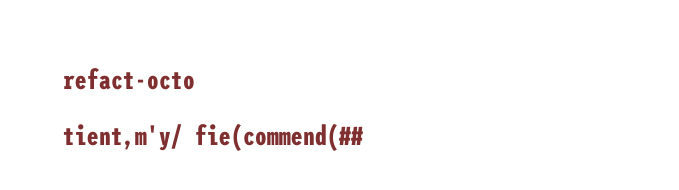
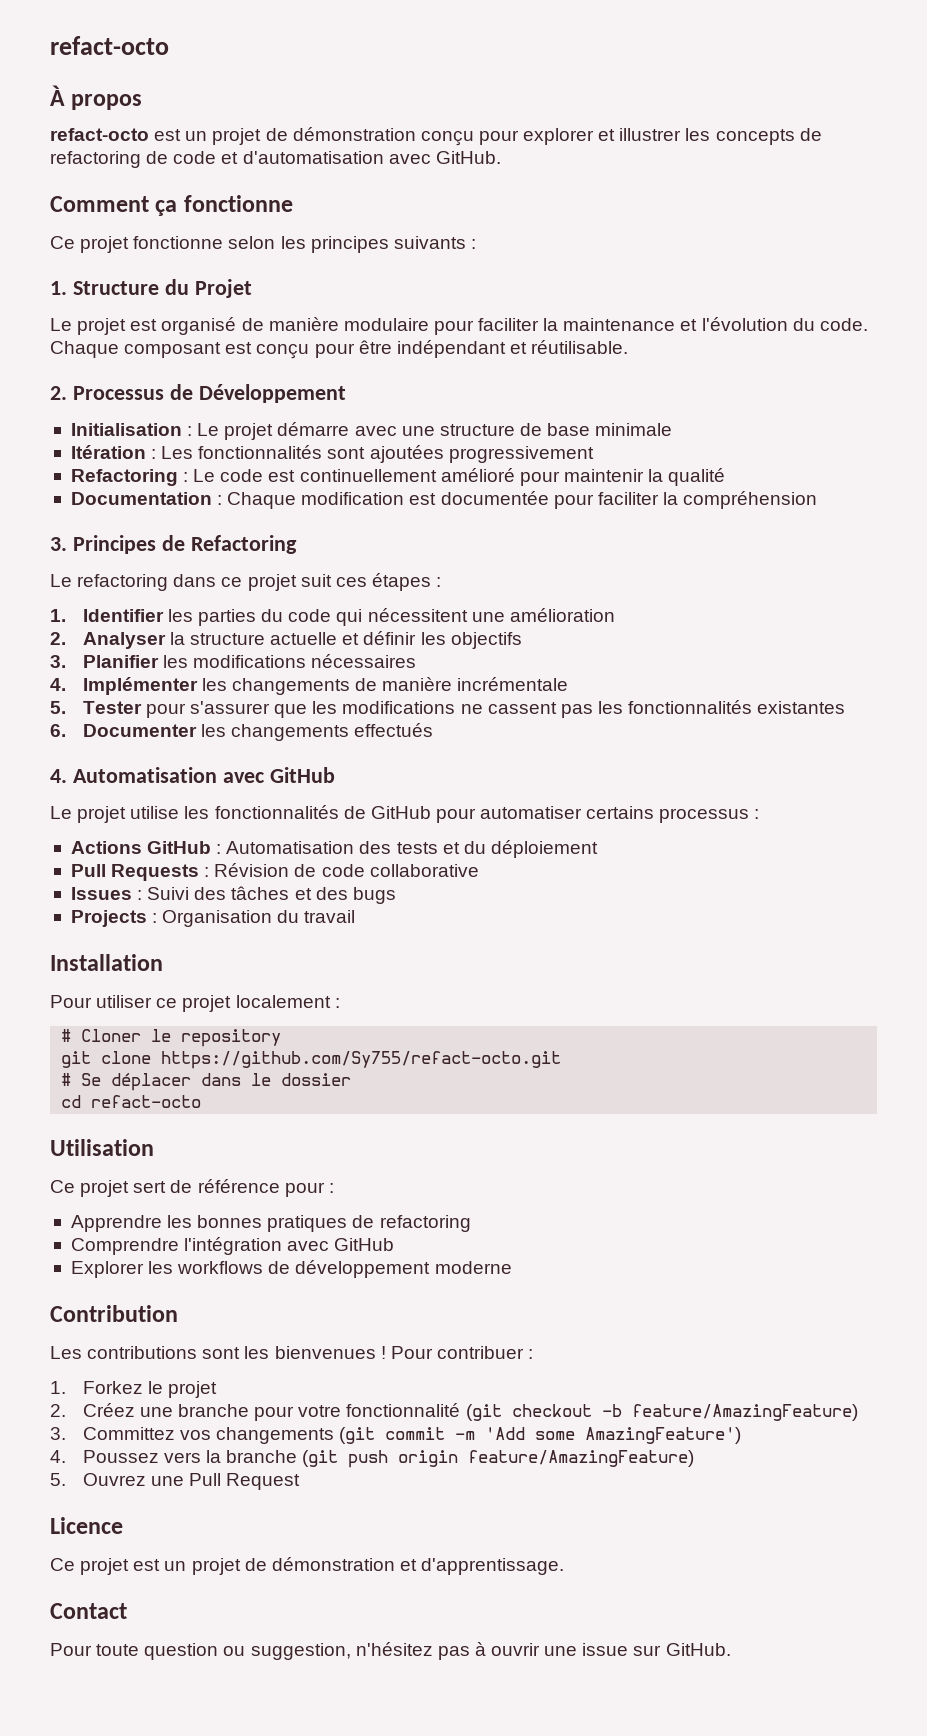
[63,68,195,90] [63,123,363,151] refact-octo // tient,m'y/ fie(commend(## -> [50,36,169,55] [50,85,143,110] [50,127,822,146] [50,151,501,168] [50,195,293,216] [50,236,476,253] [50,279,252,298] [50,317,868,335] [50,340,629,359] [50,384,346,403] [70,422,673,440] [70,445,594,463] [70,468,726,486] [70,491,818,509] [50,535,297,554] [50,573,442,591] [50,608,615,626] [50,631,522,649] [50,654,417,668] [50,677,569,695] [50,700,846,718] [50,723,434,741] [50,767,335,783] [50,805,760,823] [70,840,598,858] [70,863,479,881] [70,886,396,904] [70,910,356,927] [50,954,163,971] [50,995,340,1012] [61,1029,282,1047] [61,1051,562,1069] [61,1073,352,1091] [61,1095,202,1108] [50,1139,154,1156] [50,1179,334,1197] [70,1215,471,1232] [70,1237,395,1255] [70,1260,512,1278] [50,1305,178,1322] [50,1346,534,1359] [50,1381,217,1398] [50,1403,858,1421] [50,1427,742,1444] [50,1450,695,1468] [50,1473,301,1490] [50,1517,123,1534] [50,1557,565,1575] [50,1603,127,1619] [50,1642,731,1660] refact-octo // À propos // refact-octo est un projet de démonstration conçu pour explorer et illustrer les concepts de refactoring de code et d'automatisation avec GitHub. // Comment ça fonctionne // Ce projet fonctionne selon les principes suivants : // 1. Structure du Projet // Le projet est organisé de manière modulaire pour faciliter la maintenance et l'évolution du code. Chaque composant est conçu pour être indépendant et réutilisable. // 2. Processus de Développement // Initialisation : Le projet démarre avec une structure de base minimale // Itération : Les fonctionnalités sont ajoutées progressivement // Refactoring : Le code est continuellement amélioré pour maintenir la qualité // Documentation : Chaque modification est documentée pour faciliter la compréhension // 3. Principes de Refactoring // Le refactoring dans ce projet suit ces étapes : // 1. Identifier les parties du code qui nécessitent une amélioration // 2. Analyser la structure actuelle et définir les objectifs // 3. Planifier les modifications nécessaires // 4. Implémenter les changements de manière incrémentale // 5. Tester pour s'assurer que les modifications ne cassent pas les fonctionnalités existantes // 6. Documenter les changements effectués // 4. Automatisation avec GitHub // Le projet utilise les fonctionnalités de GitHub pour automatiser certains processus : // Actions GitHub : Automatisation des tests et du déploiement // Pull Requests : Révision de code collaborative // Issues : Suivi des tâches et des bugs // Projects : Organisation du travail // Installation // Pour utiliser ce projet localement : // # Cloner le repository // git clone https://github.com/Sy755/refact-octo.git // # Se déplacer dans le dossier // cd refact-octo // Utilisation // Ce projet sert de référence pour : // Apprendre les bonnes pratiques de refactoring // Comprendre l'intégration avec GitHub // Explorer les workflows de développement moderne // Contribution // Les contributions sont les bienvenues ! Pour contribuer : // 1. Forkez le projet // 2. Créez une branche pour votre fonctionnalité (git checkout -b feature/AmazingFeature) // 3. Committez vos changements (git commit -m 'Add some AmazingFeature') // 4. Poussez vers la branche (git push origin feature/AmazingFeature) // 5. Ouvrez une Pull Request // Licence // Ce projet est un projet de démonstration et d'apprentissage. // Contact // Pour toute question ou suggestion, n'hésitez pas à ouvrir une issue sur GitHub.

